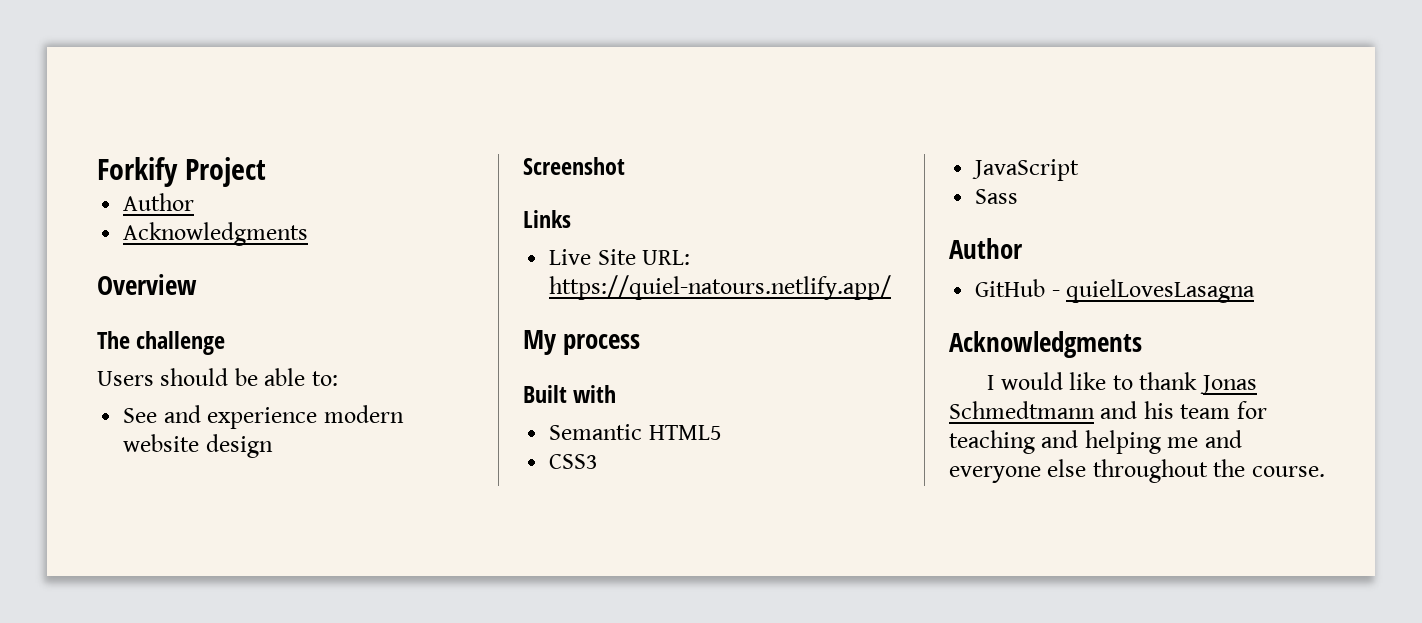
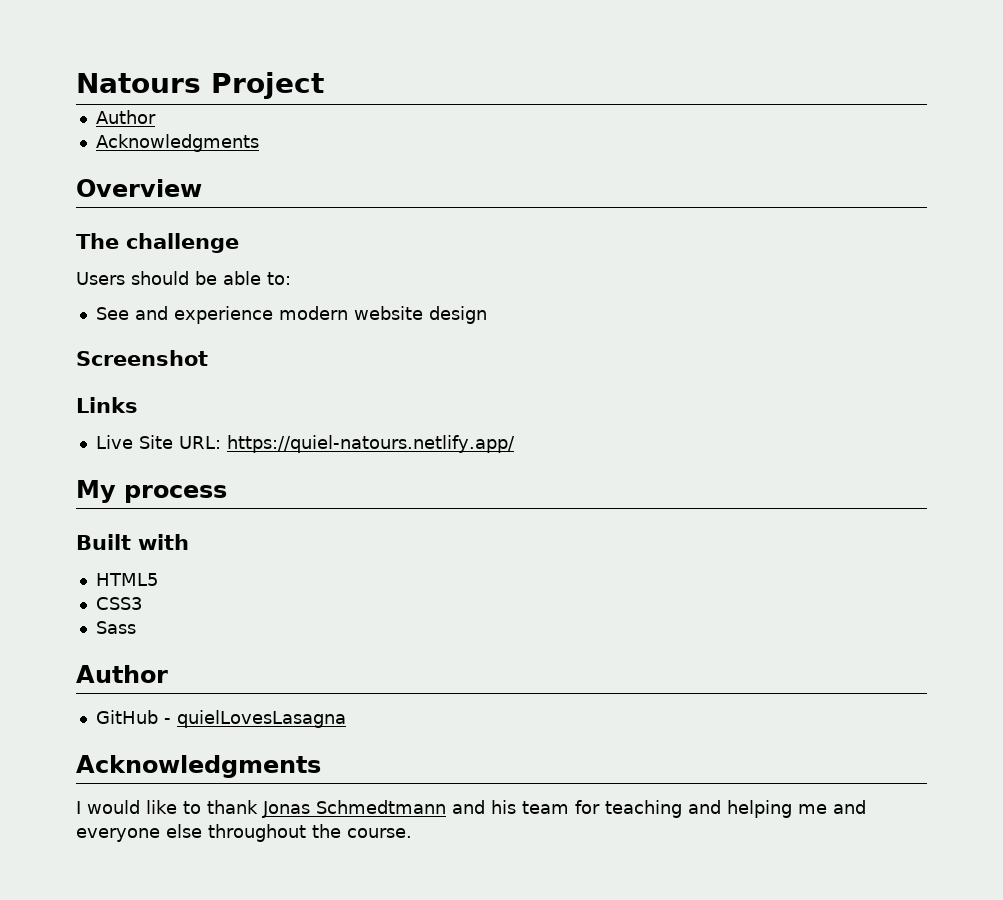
[97,157,178,187] Forkify -> [76,73,201,93] Natours
[549,424,643,440] Semantic -> (189, 542) none
[972,159,1080,181] // JavaScript -> (142, 603) none

